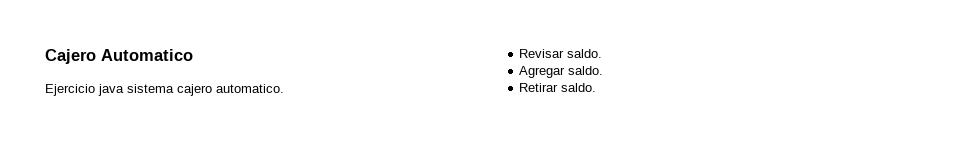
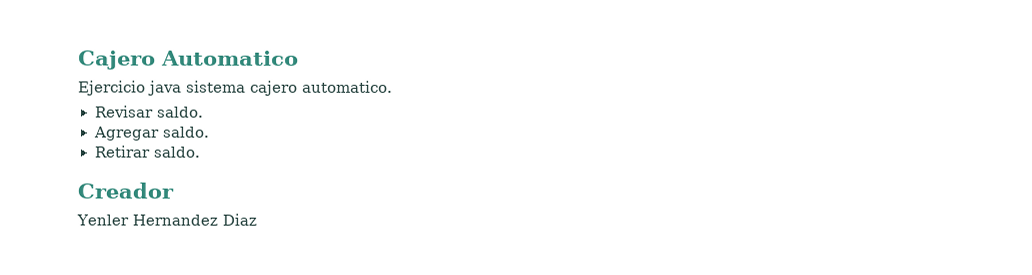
(597, 87) none -> [77,182,174,199] [76,213,257,226] // Creador // Yenler Hernandez Diaz

